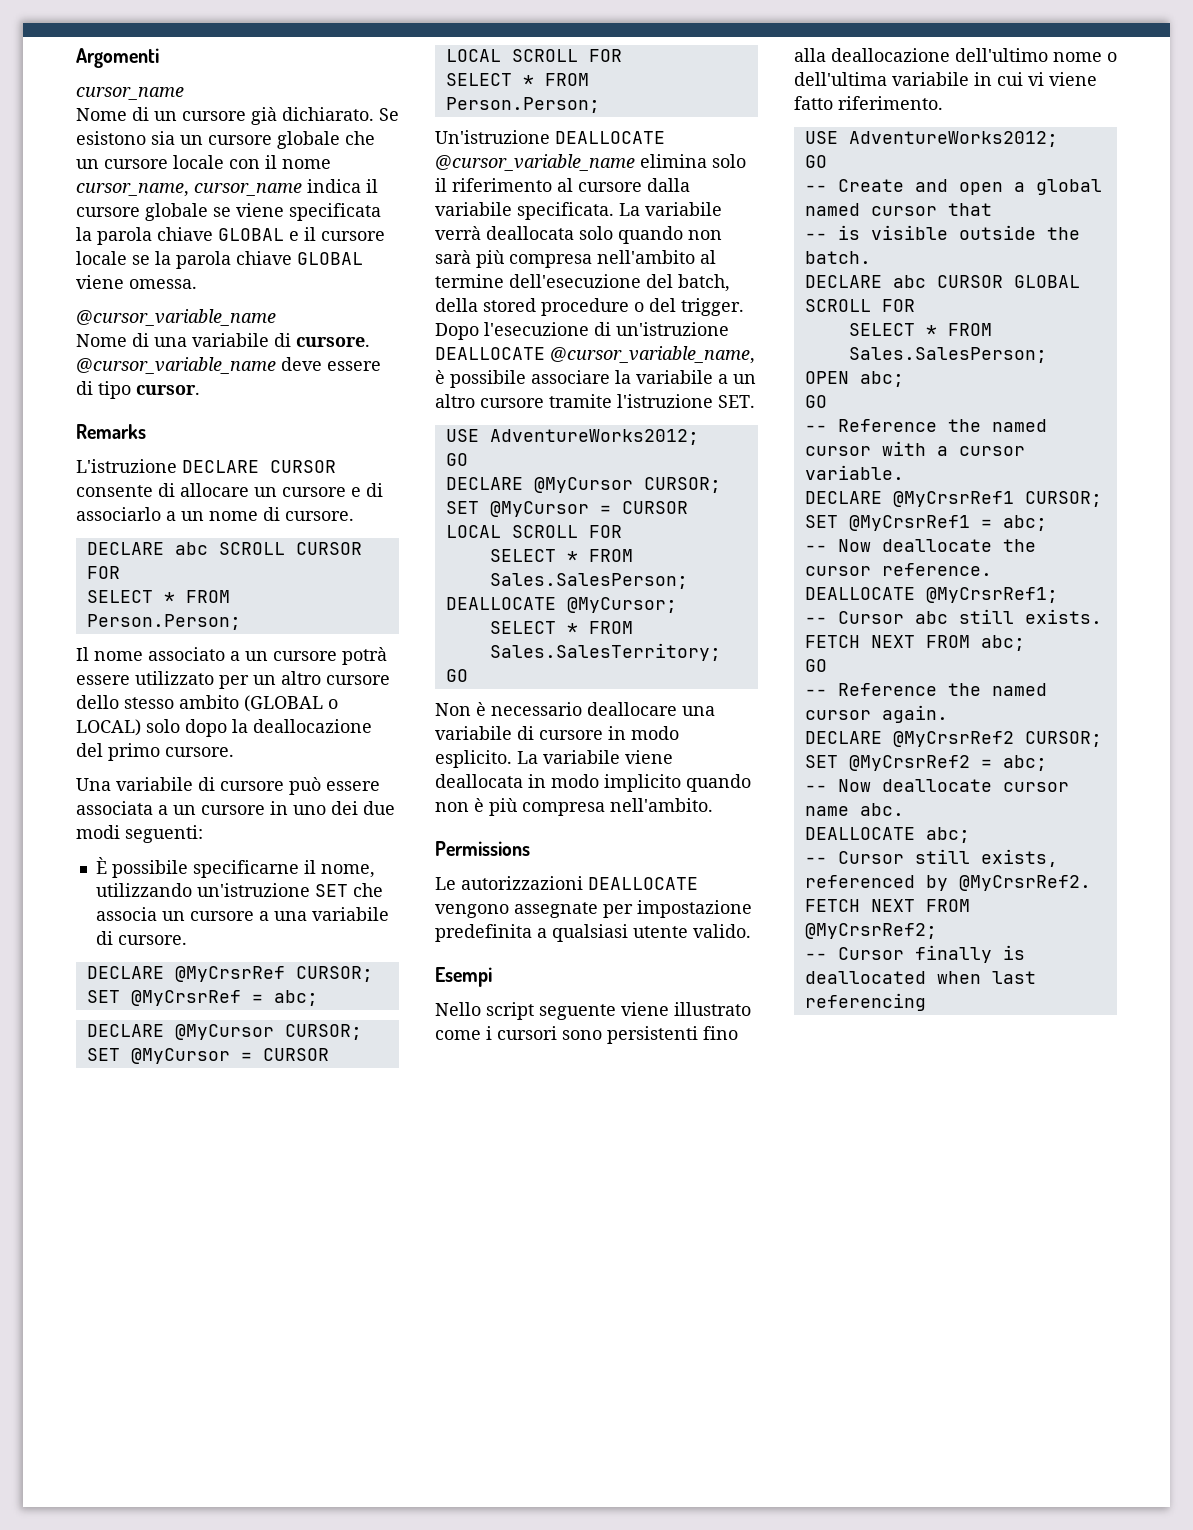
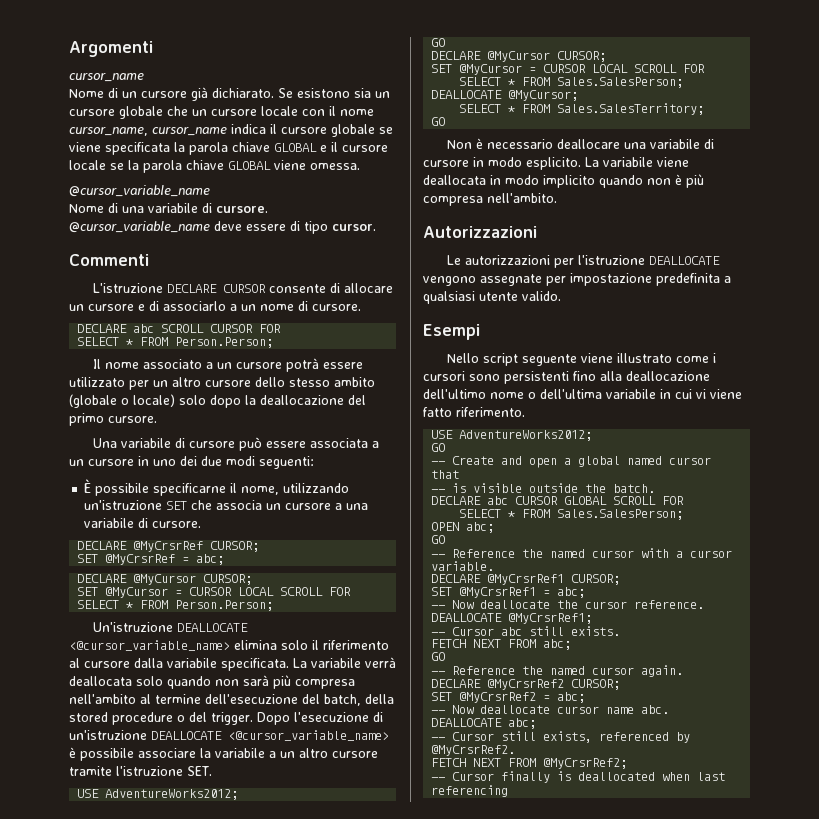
[76,424,146,439] Remarks -> [69,254,149,266] Commenti
[244,695,338,712] [76,719,141,736] (GLOBAL o LOCAL) -> [69,394,175,408] (globale o locale)
[435,154,635,171] @cursor_variable_name -> [69,640,230,651] <@cursor_variable_name>
[550,346,755,364] @cursor_variable_name, -> [228,730,389,741] <@cursor_variable_name>
[435,841,530,856] Permissions -> [423,226,537,238] Autorizzazioni
(583, 883) none -> [553,255,645,268] per l'istruzione

